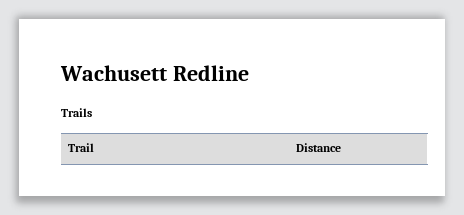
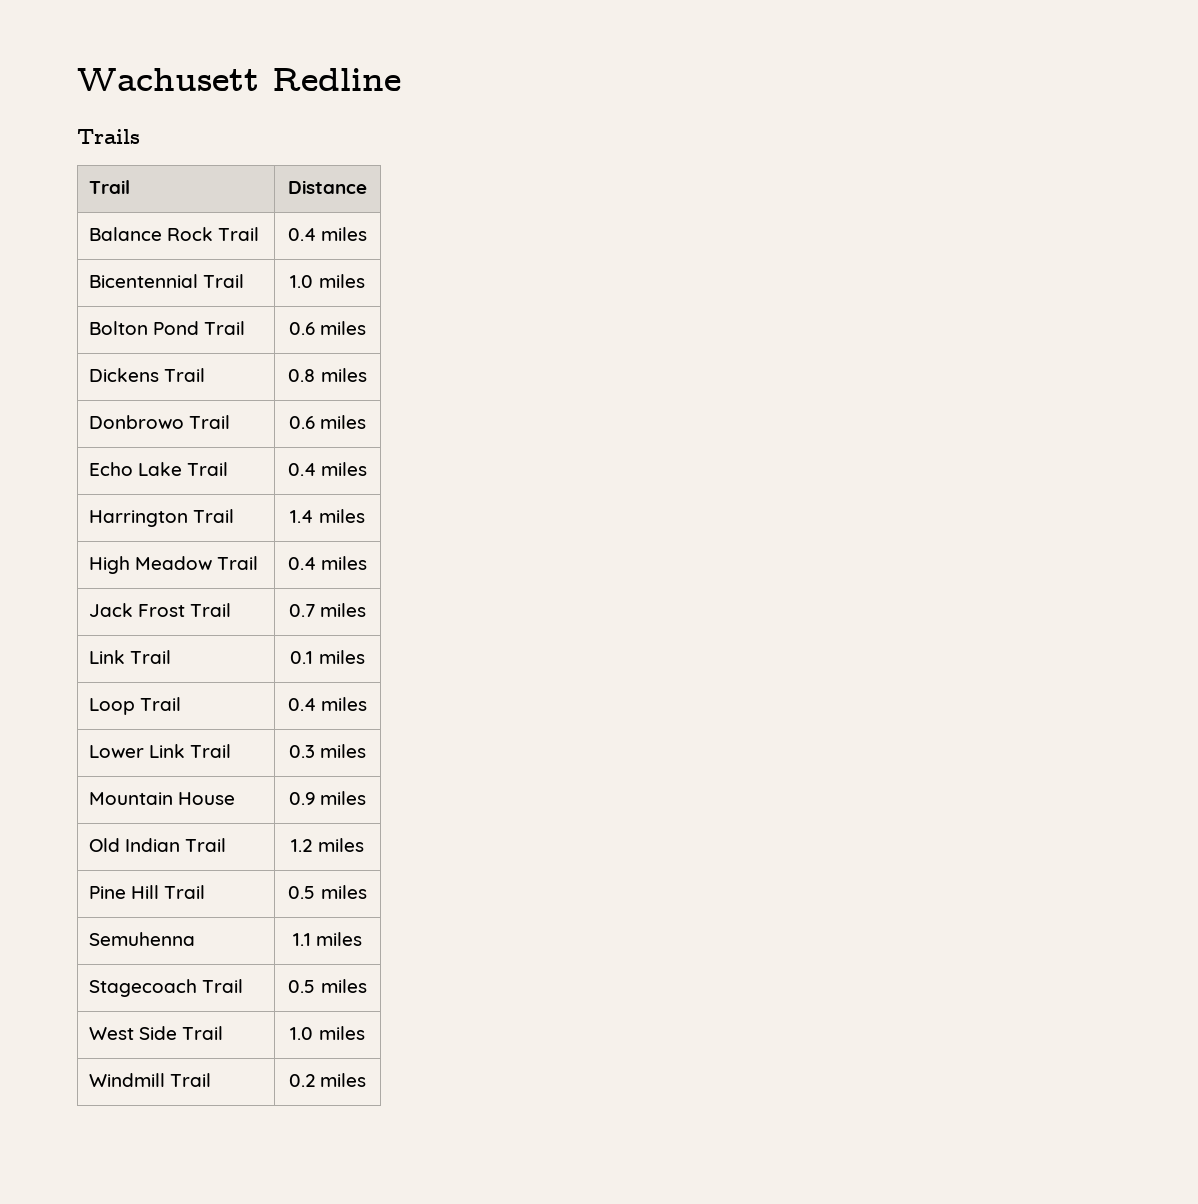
(341, 147) none -> [88,227,260,241] [287,227,368,241] [88,274,244,288] [290,274,365,288] [88,321,246,335] [288,321,367,335] [88,368,205,382] [288,368,367,382] [88,415,230,429] [288,415,367,429] [88,462,229,476] [287,462,368,476] [88,509,234,527] [290,509,365,523] [88,556,259,574] [287,556,368,570] [88,603,232,617] [288,603,367,617] [88,650,171,664] [290,650,365,664] [88,697,181,715] [287,697,368,711] [88,744,232,758] [288,744,367,758] [88,792,235,805] [288,791,367,805] [88,838,227,852] [291,838,364,852] [88,885,206,899] [288,885,367,899] [88,932,195,946] [292,932,363,946] [88,979,243,997] [288,979,367,993] [88,1026,224,1040] [290,1026,365,1040] [88,1073,211,1087] [288,1073,367,1087] // Balance Rock Trail | 0.4 miles // Bicentennial Trail | 1.0 miles // Bolton Pond Trail | 0.6 miles // Dickens Trail | 0.8 miles // Donbrowo Trail | 0.6 miles // Echo Lake Trail | 0.4 miles // Harrington Trail | 1.4 miles // High Meadow Trail | 0.4 miles // Jack Frost Trail | 0.7 miles // Link Trail | 0.1 miles // Loop Trail | 0.4 miles // Lower Link Trail | 0.3 miles // Mountain House | 0.9 miles // Old Indian Trail | 1.2 miles // Pine Hill Trail | 0.5 miles // Semuhenna | 1.1 miles // Stagecoach Trail | 0.5 miles // West Side Trail | 1.0 miles // Windmill Trail | 0.2 miles

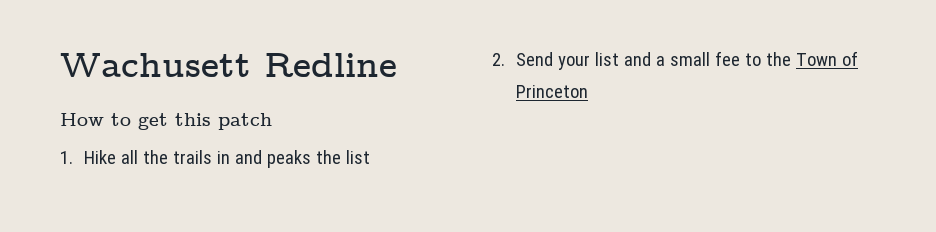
[77,129,140,144] [88,180,130,194] [288,180,367,194] [88,227,260,241] [287,227,368,241] [88,274,244,288] [290,274,365,288] [88,321,246,335] [288,321,367,335] [88,368,205,382] [288,368,367,382] [88,415,230,429] [288,415,367,429] [88,462,229,476] [287,462,368,476] [88,509,234,527] [290,509,365,523] [88,556,259,574] [287,556,368,570] [88,603,232,617] [288,603,367,617] [88,650,171,664] [290,650,365,664] [88,697,181,715] [287,697,368,711] [88,744,232,758] [288,744,367,758] [88,792,235,805] [288,791,367,805] [88,838,227,852] [291,838,364,852] [88,885,206,899] [288,885,367,899] [88,932,195,946] [292,932,363,946] [88,979,243,997] [288,979,367,993] [88,1026,224,1040] [290,1026,365,1040] [88,1073,211,1087] [288,1073,367,1087] Trails // Trail | Distance // Balance Rock Trail | 0.4 miles // Bicentennial Trail | 1.0 miles // Bolton Pond Trail | 0.6 miles // Dickens Trail | 0.8 miles // Donbrowo Trail | 0.6 miles // Echo Lake Trail | 0.4 miles // Harrington Trail | 1.4 miles // High Meadow Trail | 0.4 miles // Jack Frost Trail | 0.7 miles // Link Trail | 0.1 miles // Loop Trail | 0.4 miles // Lower Link Trail | 0.3 miles // Mountain House | 0.9 miles // Old Indian Trail | 1.2 miles // Pine Hill Trail | 0.5 miles // Semuhenna | 1.1 miles // Stagecoach Trail | 0.5 miles // West Side Trail | 1.0 miles // Windmill Trail | 0.2 miles -> [60,113,272,130] [60,150,371,168] [492,51,859,70] [516,85,589,98] How to get this patch // 1. Hike all the trails in and peaks the list // 2. Send your list and a small fee to the Town of Princeton

